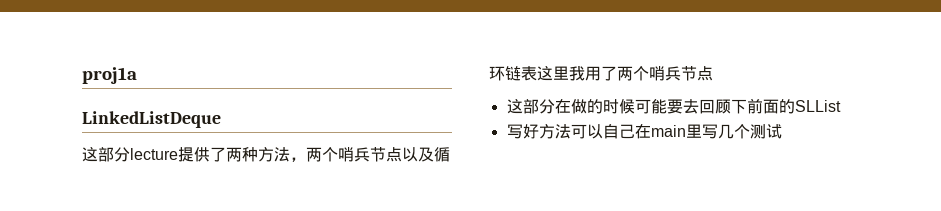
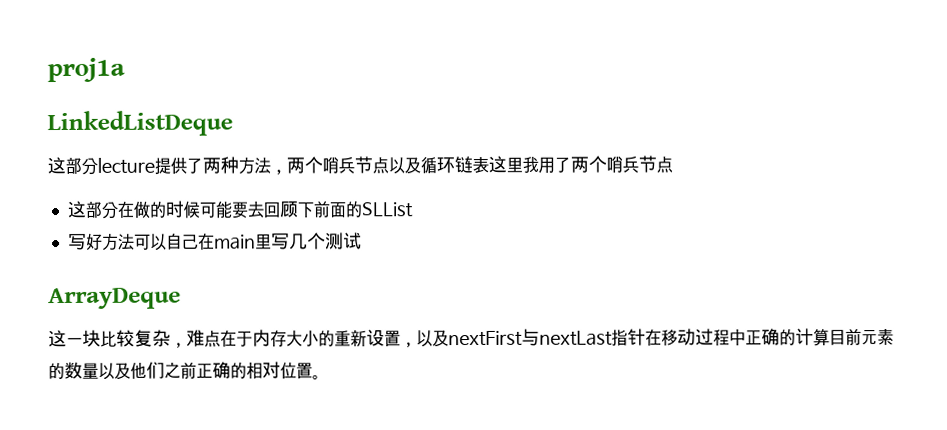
(782, 131) none -> [48,287,181,310] [48,328,894,348] [48,361,321,380] // ArrayDeque // 这一块比较复杂，难点在于内存大小的重新设置，以及nextFirst与nextLast指针在移动过程中正确的计算目前元素的数量以及他们之前正确的相对位置。

